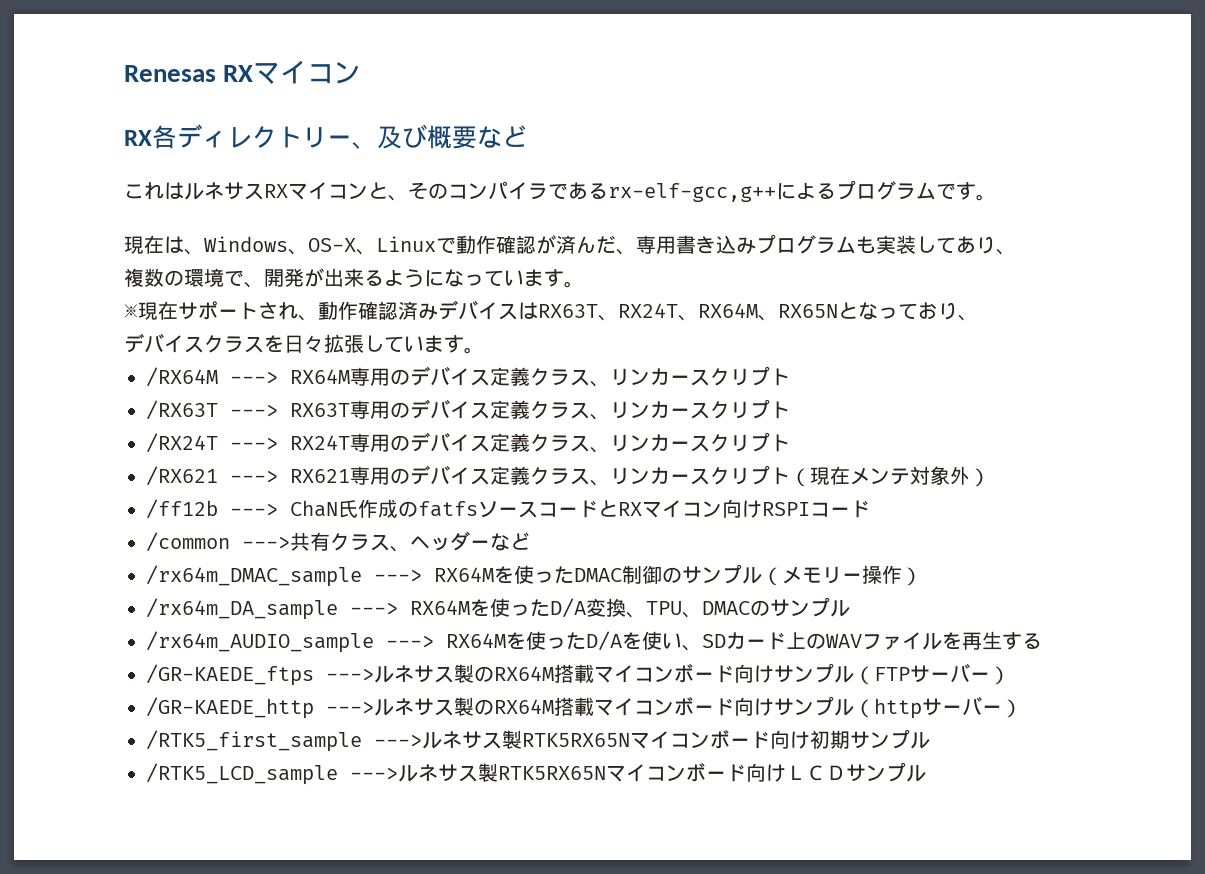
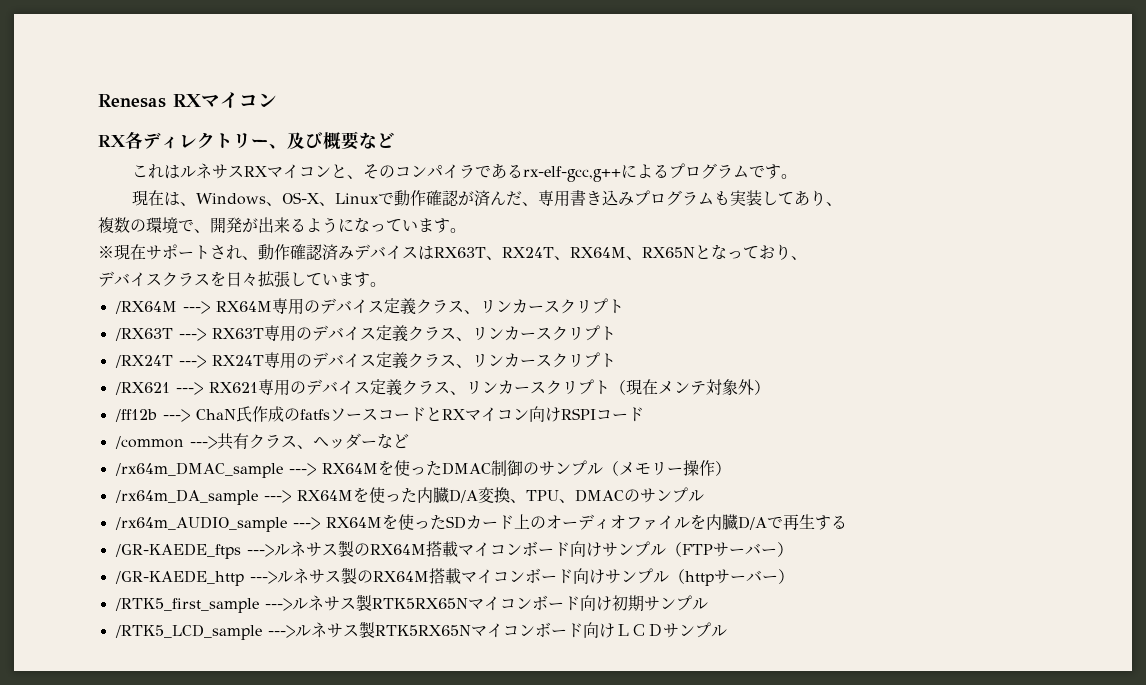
(550, 608) none -> [416,487,449,503] 内臓
[586,631,702,651] D/Aを使い、 -> (446, 522) none
[826,632,962,650] WAVファイルを -> [545,514,783,530] オーディオファイルを内臓D/Aで

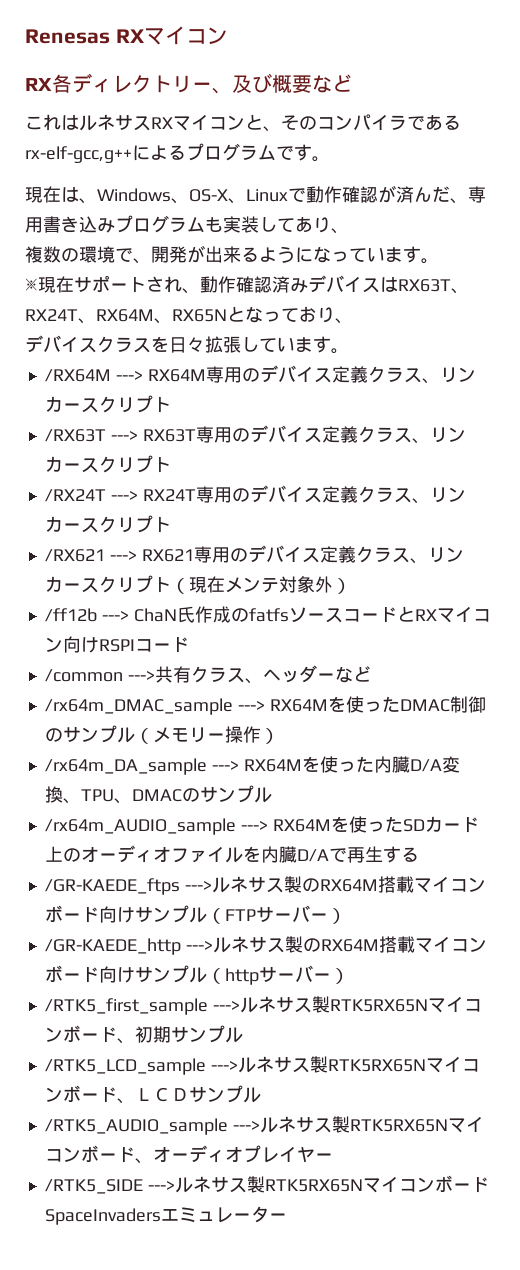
[579,595,612,611] 向け -> [116,1038,135,1044] 、
[582,622,615,638] 向け -> [116,1098,135,1104] 、
(727, 631) none -> [44,1116,484,1135] [44,1145,333,1164] [44,1175,489,1194] [44,1206,287,1225] // /RTK5_AUDIO_sample --->ルネサス製RTK5RX65Nマイコンボード、オーディオプレイヤー // /RTK5_SIDE --->ルネサス製RTK5RX65NマイコンボードSpaceInvadersエミュレーター

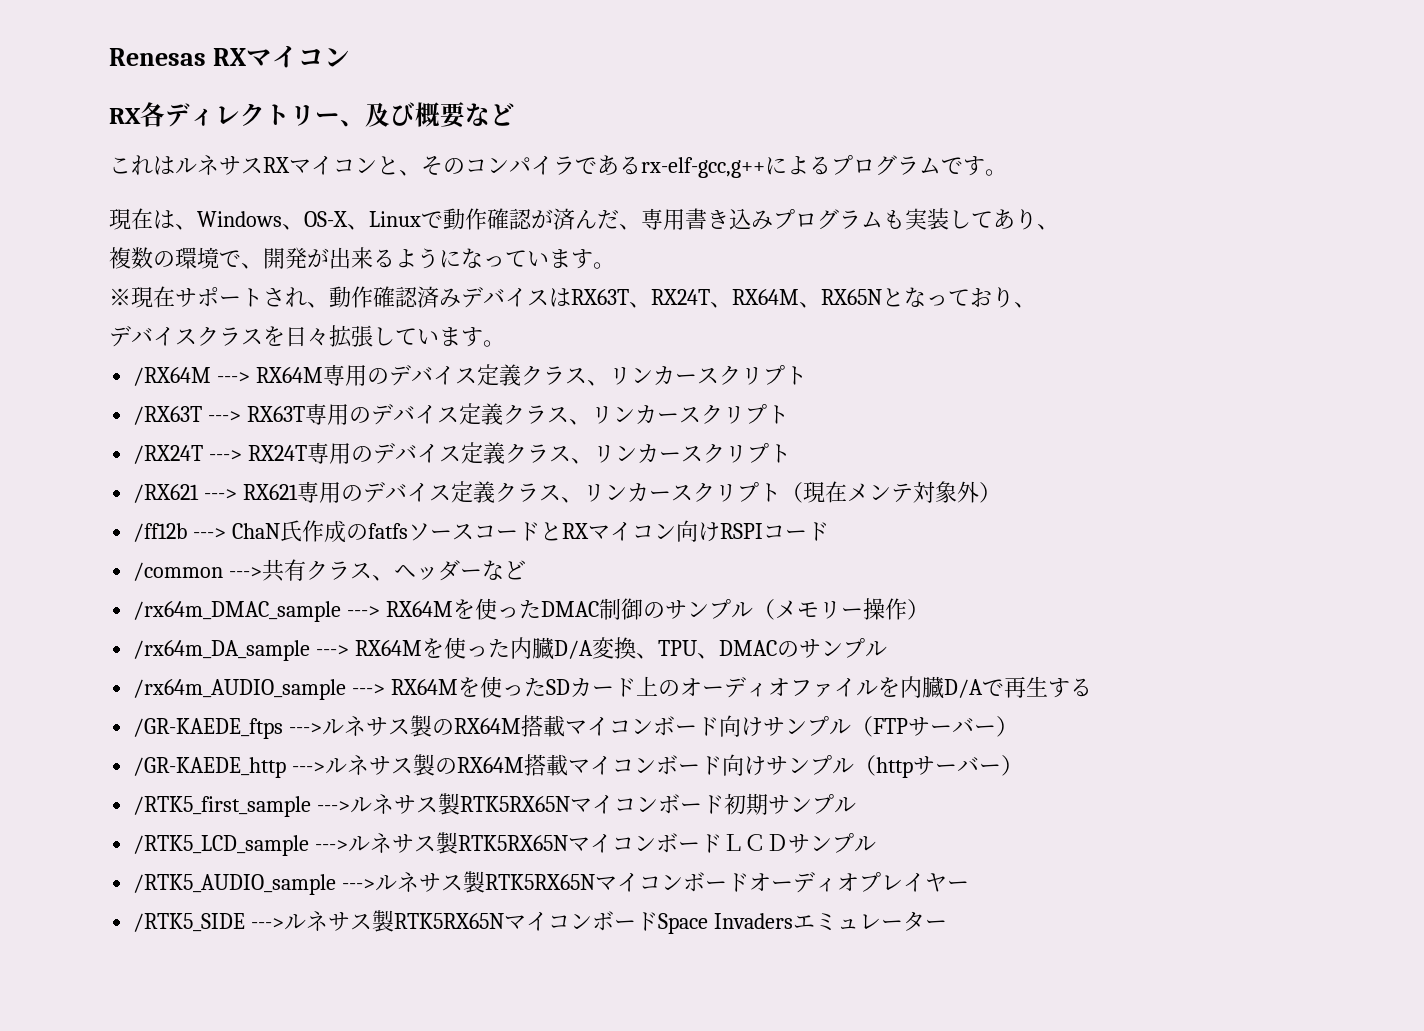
[116,1038,135,1044] 、 -> (725, 804) none
[116,1098,135,1104] 、 -> (723, 843) none
[134,1158,153,1164] 、 -> (750, 882) none
[44,1208,161,1225] SpaceInvaders -> [658,913,794,934] Space Invaders

